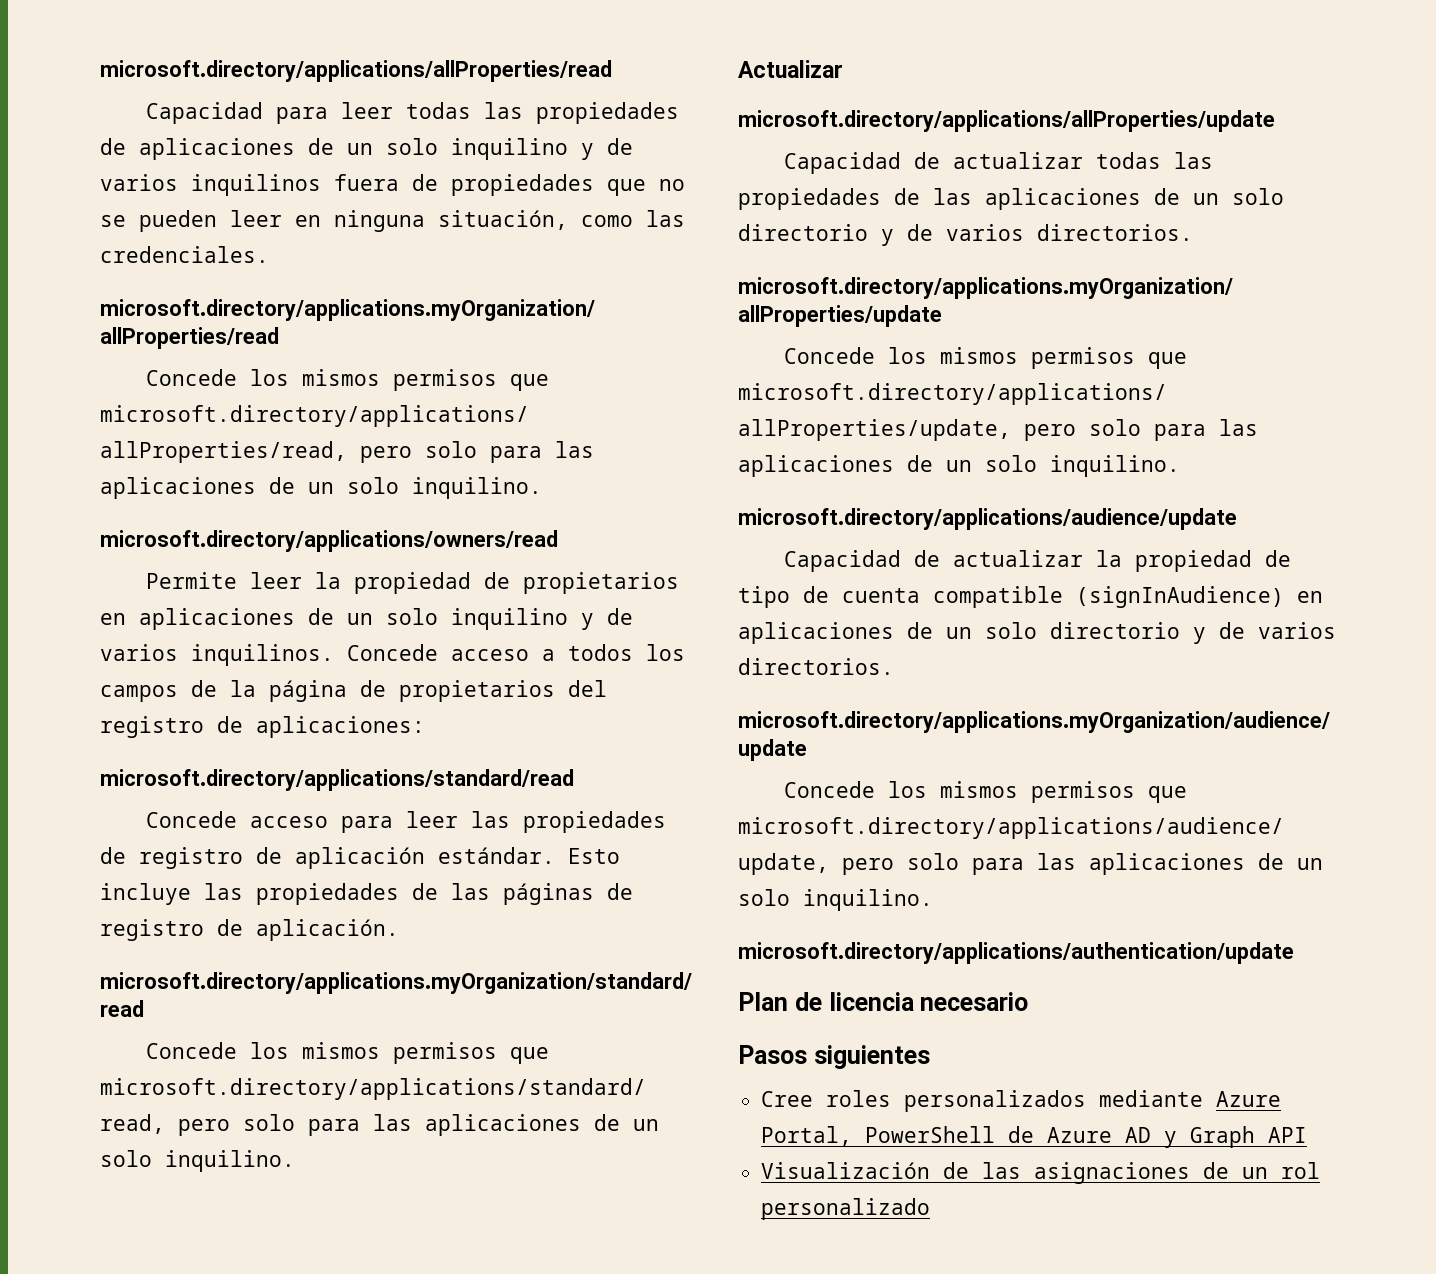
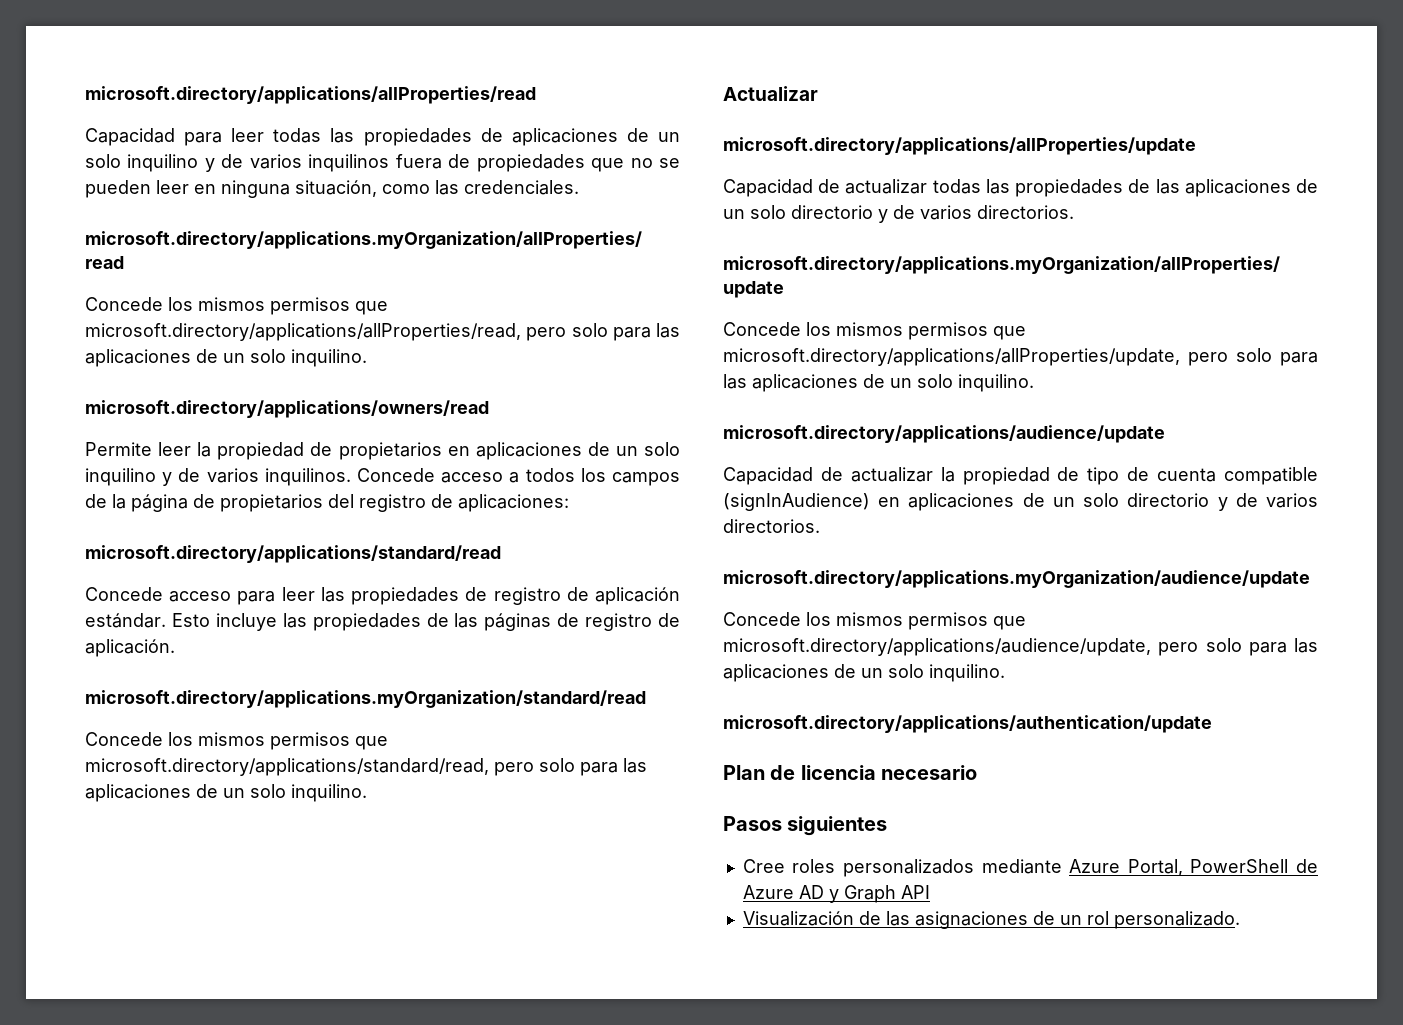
[761,1198,931,1220] personalizado -> [1113,911,1240,929] personalizado.

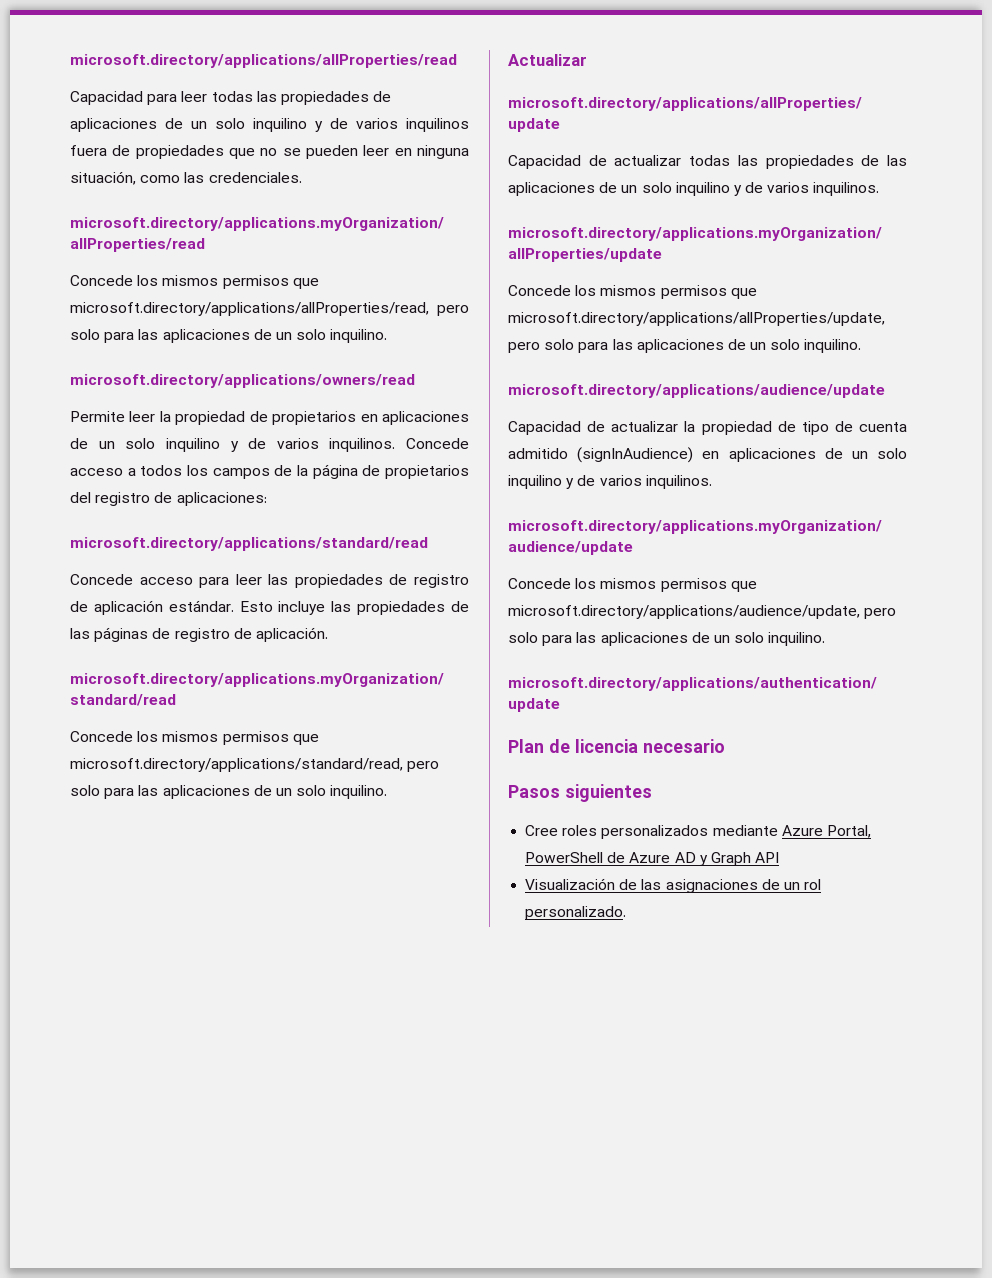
[791,205,1074,223] directorio y de varios directorios. -> [675,182,880,196] inquilino y de varios inquilinos.
[1224,467,1318,485] compatible -> [508,448,568,459] admitido
[1127,493,1318,511] [723,519,820,533] directorio y de varios directorios. -> [508,475,712,489] inquilino y de varios inquilinos.

